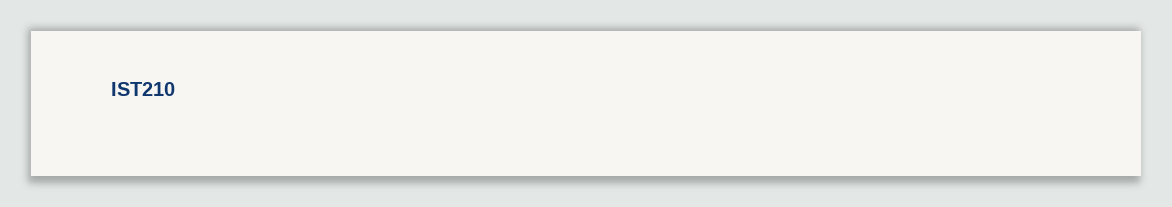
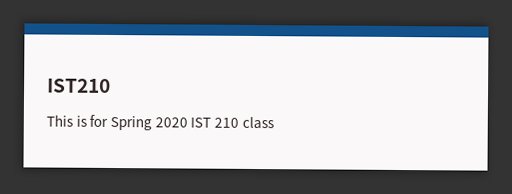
(175, 89) none -> [46,114,274,131] // This is for Spring 2020 IST 210 class

